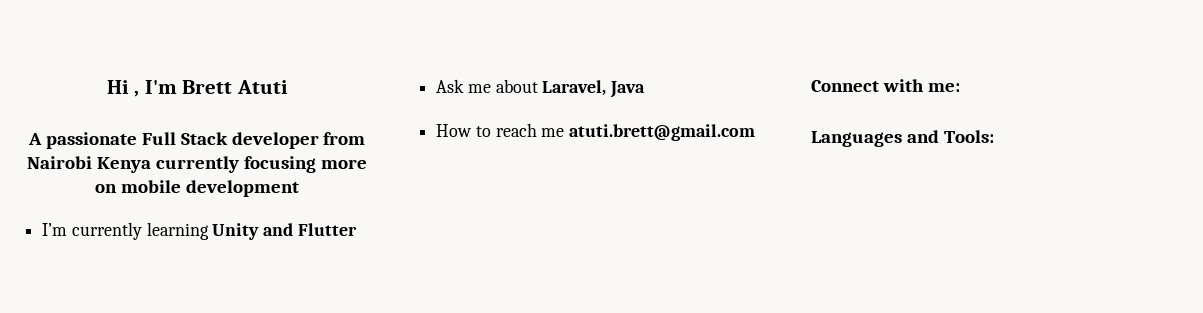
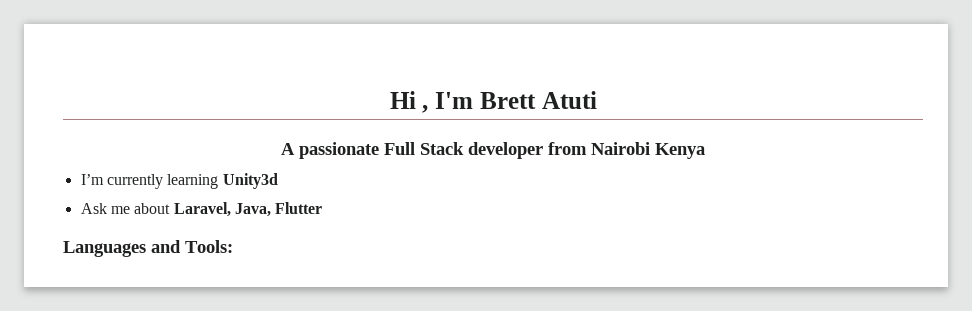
[156,156,367,173] [95,180,299,197] currently focusing more on mobile development -> (705, 151) none
[212,223,357,240] Unity and Flutter -> [222,173,278,189] Unity3d
[610,81,646,98] [436,123,756,141] [811,79,960,92] Java // How to reach me atuti.brett@gmail.com // Connect with me: -> [234,202,323,217] Java, Flutter

